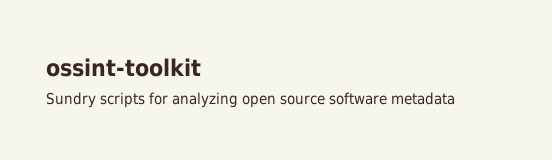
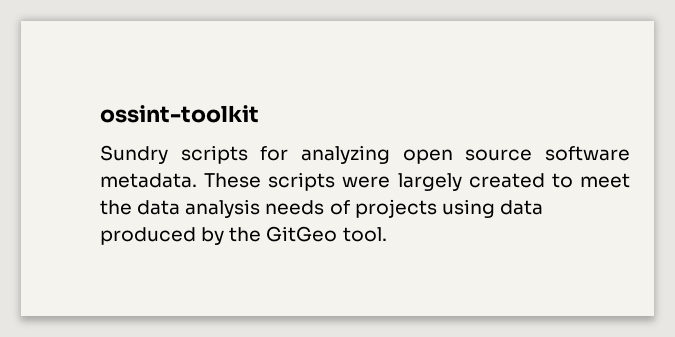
[391,92,455,105] metadata -> [100,172,631,191] [100,199,543,218] [100,226,387,245] metadata. These scripts were largely created to meet the data analysis needs of projects using data produced by the GitGeo tool.

